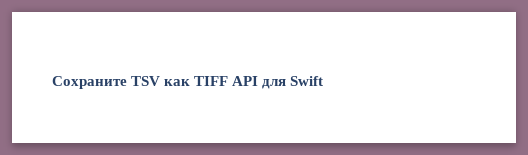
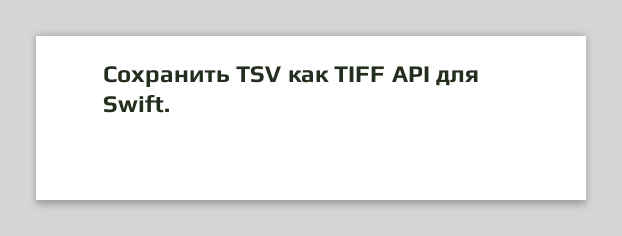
[52,76,127,89] Сохраните -> [103,66,230,87] Сохранить
[290,76,324,86] Swift -> [103,94,170,113] Swift.

